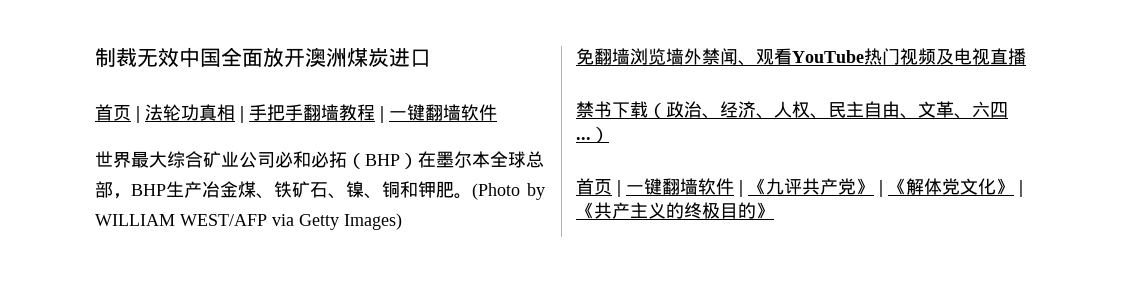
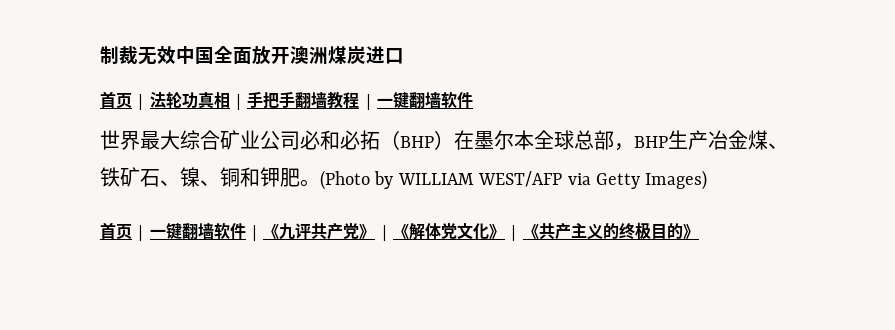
[576,48,1026,66] [576,101,1008,119] [576,127,609,143] // 免翻墙浏览墙外禁闻、观看YouTube热门视频及电视直播 // 禁书下载（政治、经济、人权、民主自由、文革、六四...） -> (708, 180) none

